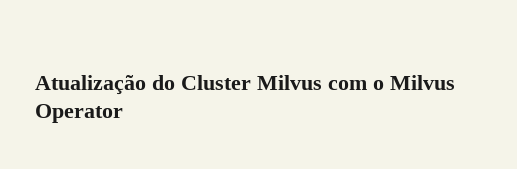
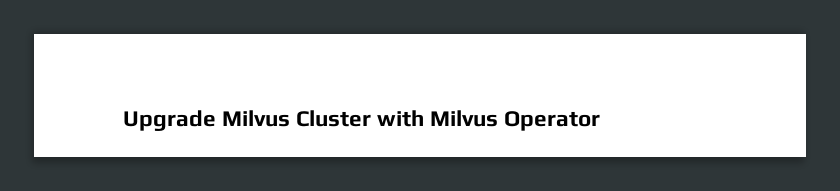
[35,75,384,95] Atualização do Cluster Milvus com o -> [123,110,425,131] Upgrade Milvus Cluster with

